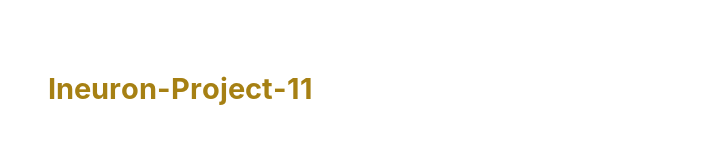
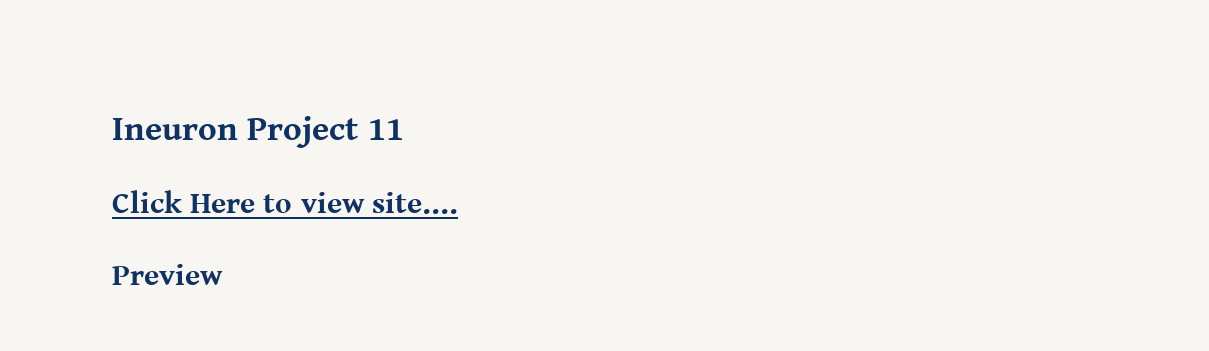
[48,76,313,105] Ineuron-Project-11 -> [112,116,404,148] [112,190,458,214] [112,264,223,285] Ineuron Project 11 // Click Here to view site.... // Preview

